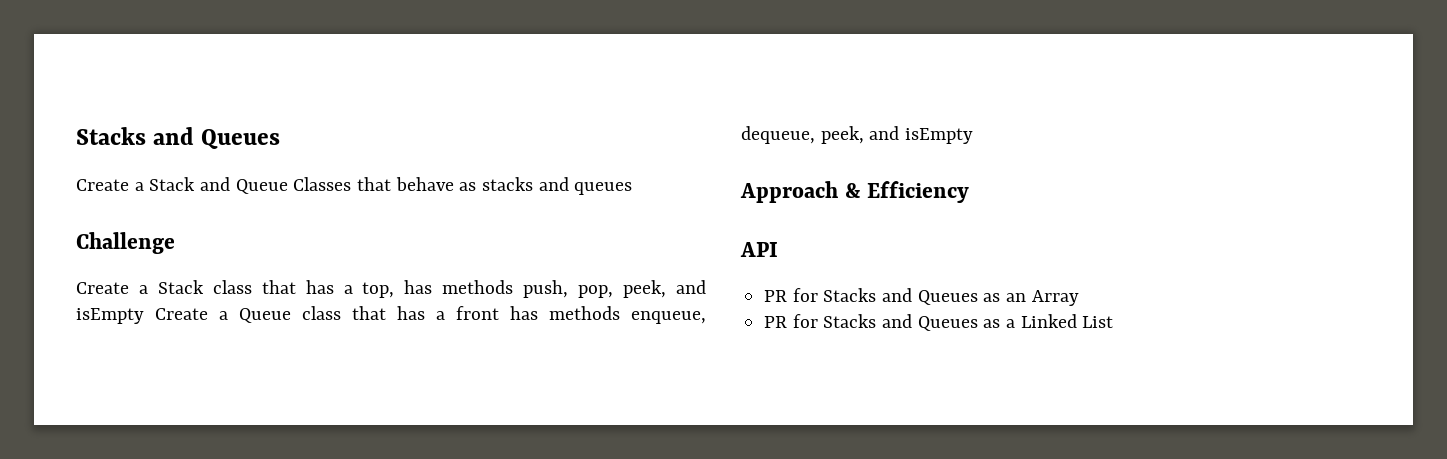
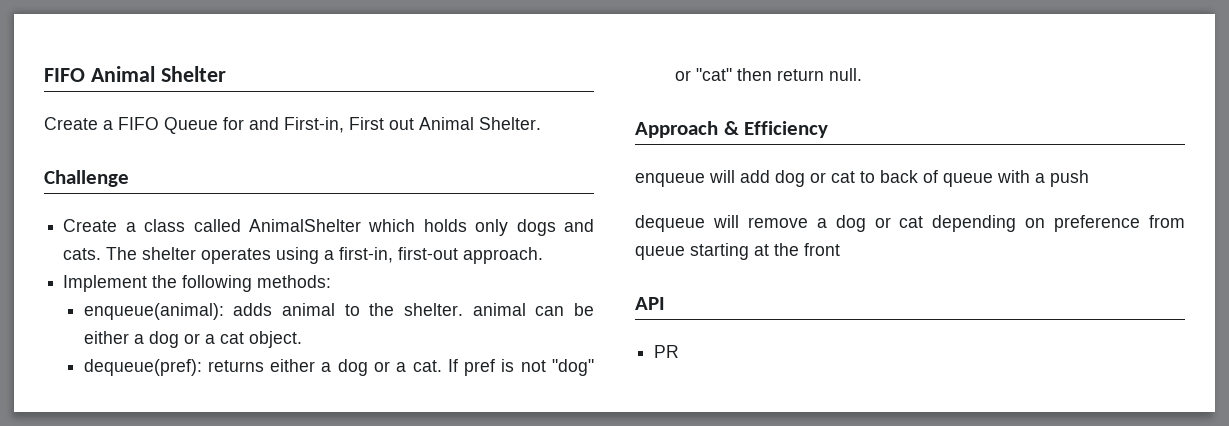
[76,127,281,149] [76,177,633,195] [76,232,175,254] [76,280,706,298] [76,306,706,324] [741,126,974,144] [740,181,970,203] [740,242,778,257] [764,288,1079,306] [764,314,1114,331] Stacks and Queues // Create a Stack and Queue Classes that behave as stacks and queues // Challenge // Create a Stack class that has a top, has methods push, pop, peek, and isEmpty Create a Queue class that has a front has methods enqueue, dequeue, peek, and isEmpty // Approach & Efficiency // API // PR for Stacks and Queues as an Array // PR for Stacks and Queues as a Linked List -> [44,66,226,82] [44,117,541,134] [44,170,129,187] [63,219,594,236] [63,247,544,264] [63,275,332,292] [83,303,594,320] [83,331,302,348] [83,359,595,376] [674,68,862,81] [635,121,829,138] [635,170,1089,187] [635,215,1185,232] [635,243,840,260] [635,297,665,310] [654,345,680,358] FIFO Animal Shelter // Create a FIFO Queue for and First-in, First out Animal Shelter. // Challenge // Create a class called AnimalShelter which holds only dogs and cats. The shelter operates using a first-in, first-out approach. // Implement the following methods: // enqueue(animal): adds animal to the shelter. animal can be either a dog or a cat object. // dequeue(pref): returns either a dog or a cat. If pref is not "dog" or "cat" then return null. // Approach & Efficiency // enqueue will add dog or cat to back of queue with a push // dequeue will remove a dog or cat depending on preference from queue starting at the front // API // PR

